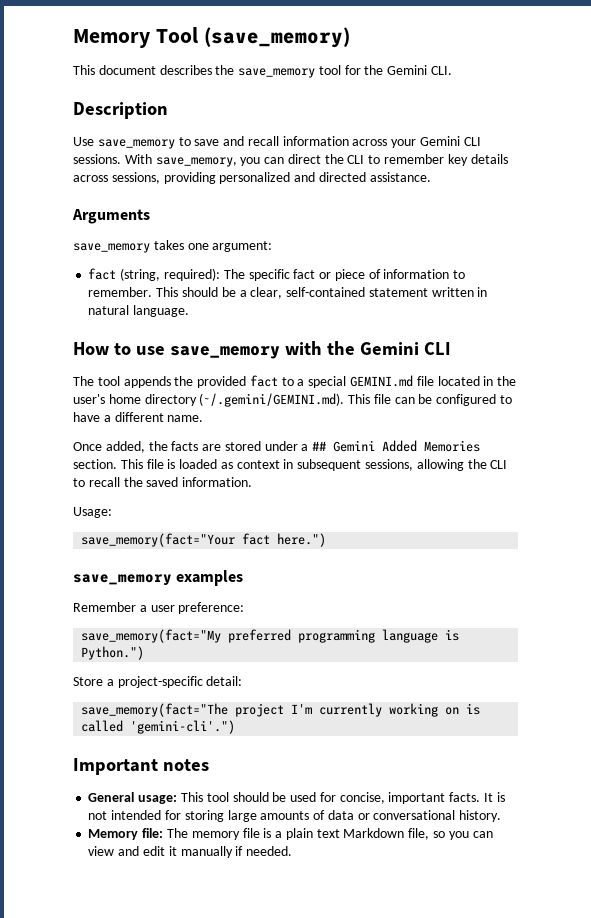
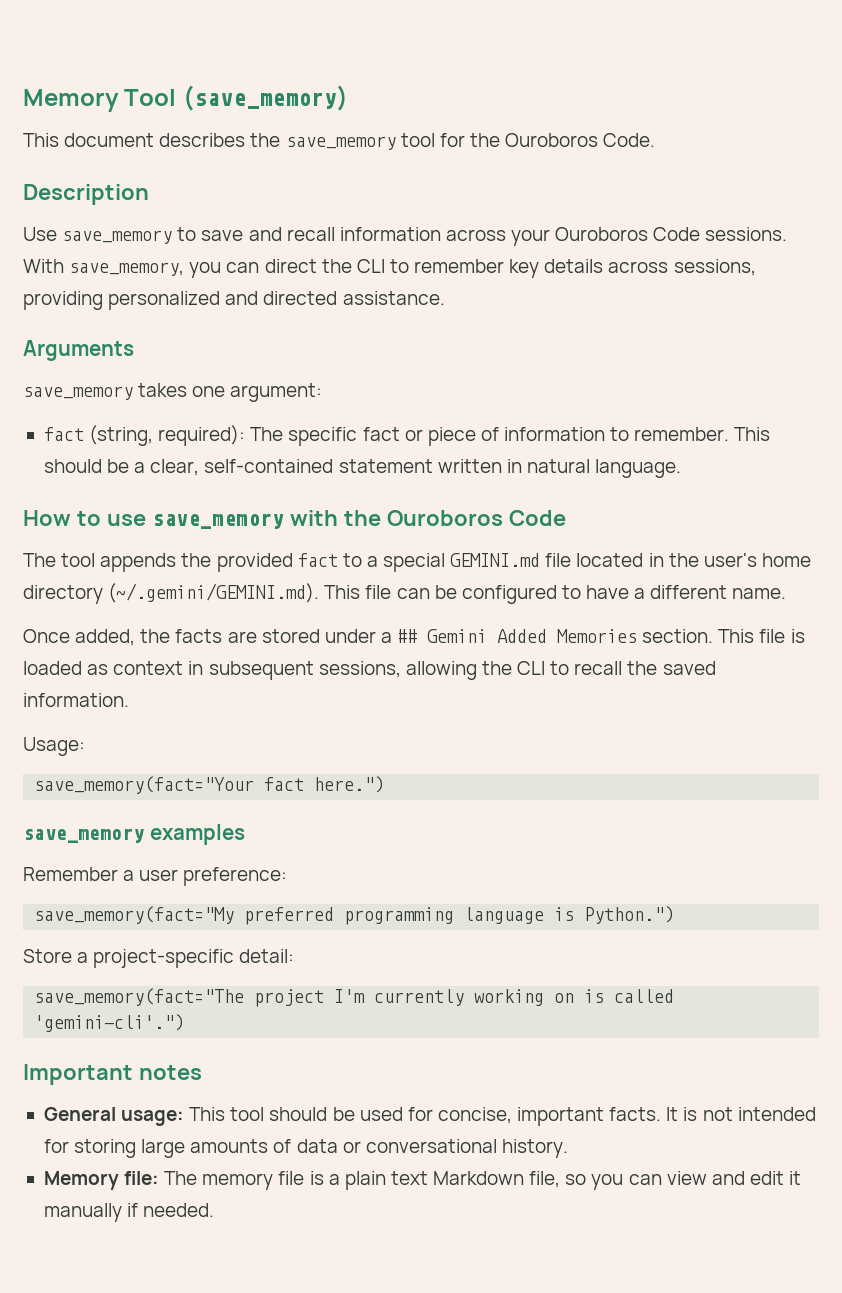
[387,65,453,75] Gemini CLI. -> [505,133,656,147] Ouroboros Code.
[420,136,481,146] Gemini CLI -> [555,227,701,241] Ouroboros Code
[359,342,451,355] Gemini CLI -> [386,510,566,526] Ouroboros Code

